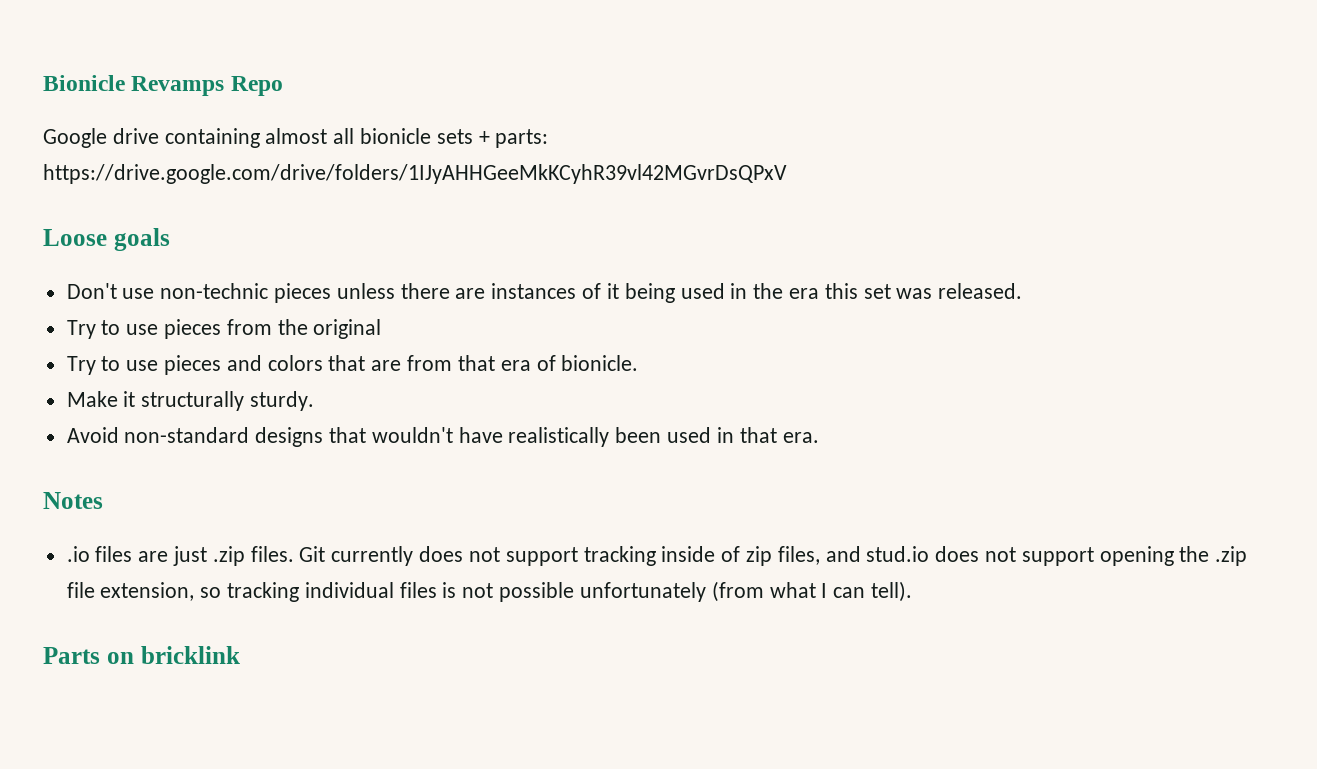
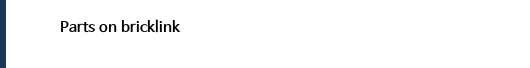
[43,75,283,96] [43,128,549,148] [43,164,787,184] [43,228,170,251] [66,283,1023,303] [66,319,382,339] [66,355,639,375] [66,391,315,411] [66,427,819,447] [43,492,103,509] [66,546,1248,566] [66,581,912,602] Bionicle Revamps Repo // Google drive containing almost all bionicle sets + parts: https://drive.google.com/drive/folders/1IJyAHHGeeMkKCyhR39vl42MGvrDsQPxV // Loose goals // Don't use non-technic pieces unless there are instances of it being used in the era this set was released. // Try to use pieces from the original // Try to use pieces and colors that are from that era of bionicle. // Make it structurally sturdy. // Avoid non-standard designs that wouldn't have realistically been used in that era. // Notes // .io files are just .zip files. Git currently does not support tracking inside of zip files, and stud.io does not support opening the .zip file extension, so tracking individual files is not possible unfortunately (from what I can tell). // -> (60, 27) none

